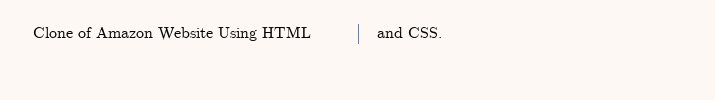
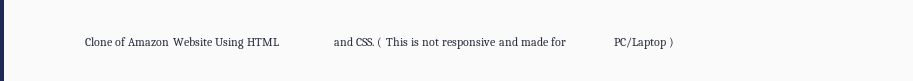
(442, 32) none -> [377,37,675,49] ( This is not responsive and made for PC/Laptop )

